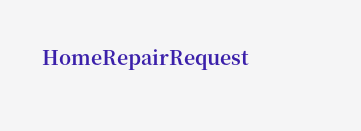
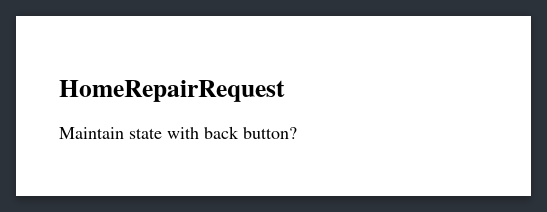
(249, 59) none -> [59,126,297,139] // Maintain state with back button?

